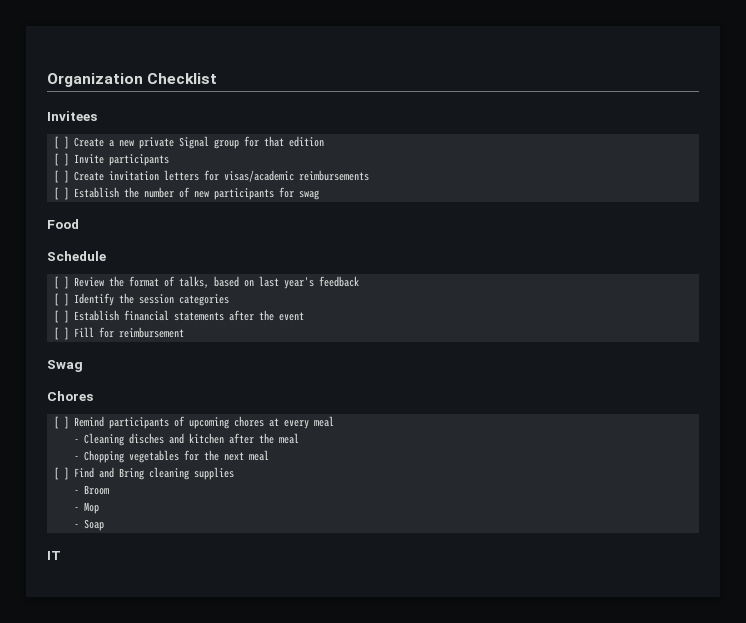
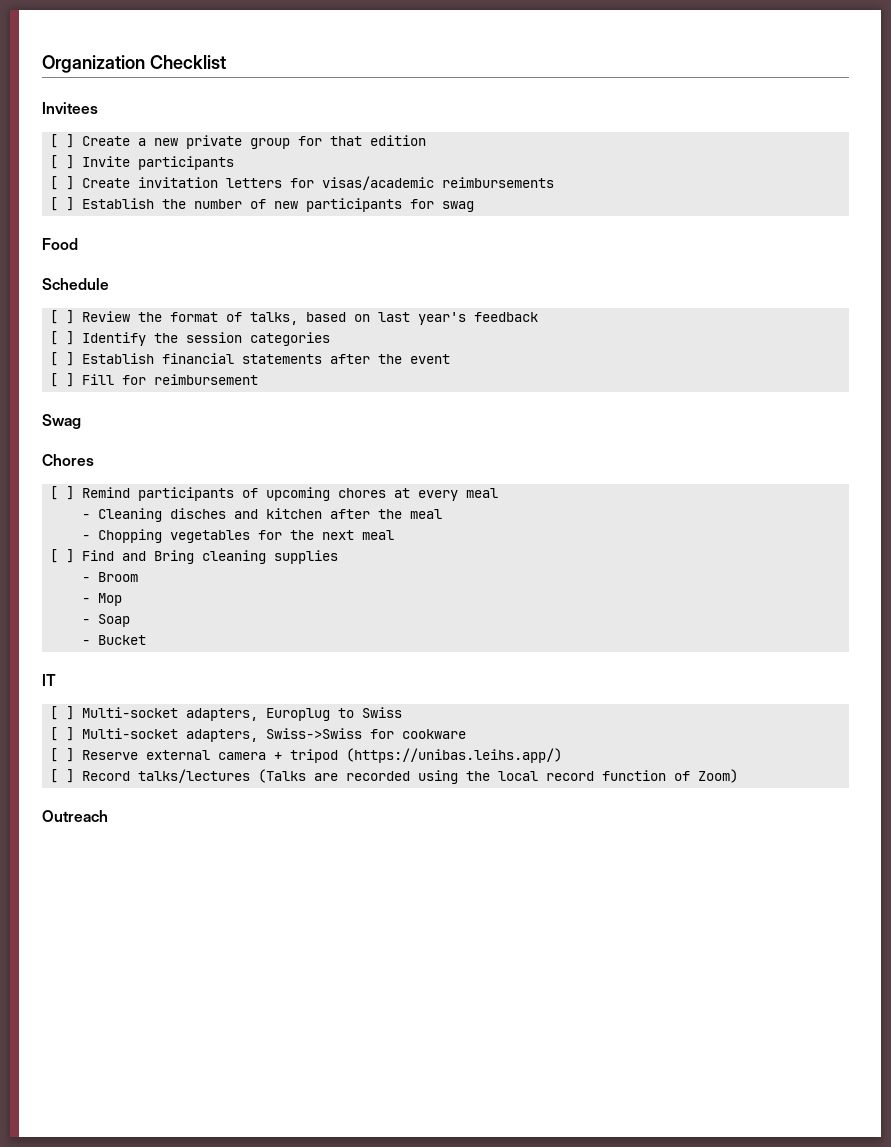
[178,136,209,149] Signal -> (243, 142) none
(104, 525) none -> [82,635,147,645] // - Bucket
(61, 555) none -> [50,706,403,721] [50,727,467,742] [50,748,563,763] [50,769,739,784] [42,810,108,822] // [ ] Multi-socket adapters, Europlug to Swiss // [ ] Multi-socket adapters, Swiss->Swiss for cookware // [ ] Reserve external camera + tripod (https://unibas.leihs.app/) // [ ] Record talks/lectures (Talks are recorded using the local record function of Zoom) // Outreach

